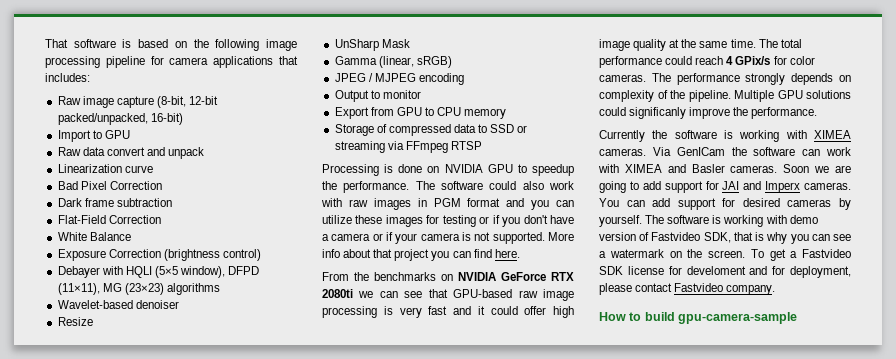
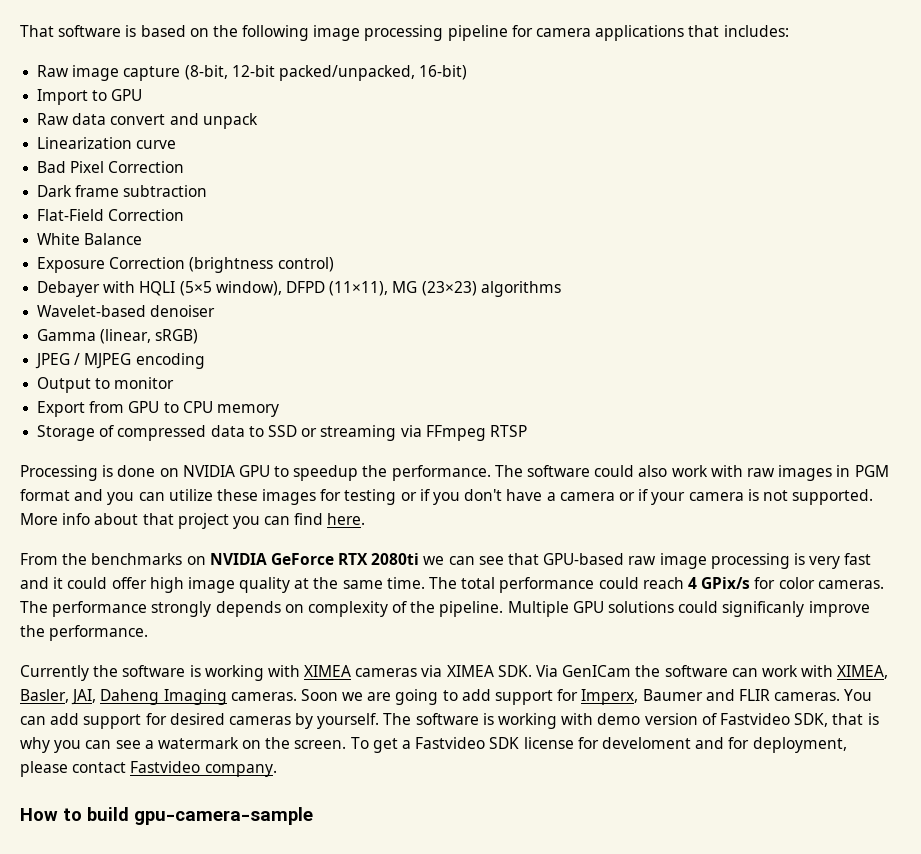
[57,317,93,326] [334,39,410,51] // Resize // UnSharp Mask -> (216, 311) none
[599,148,646,156] cameras. -> [355,665,532,677] cameras via XIMEA SDK.
[624,164,725,173] XIMEA and Basler -> [837,665,889,679] [20,689,227,705] XIMEA, Basler, JAI, Daheng Imaging
[722,181,801,193] JAI and Imperx -> [581,689,770,705] Imperx, Baumer and FLIR

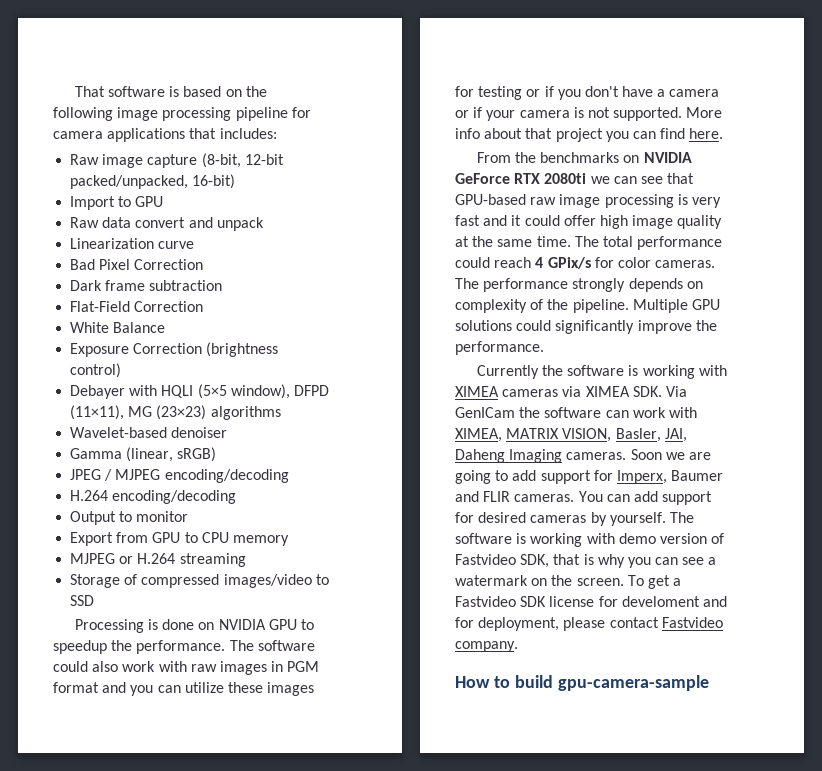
[135,353,205,369] encoding -> [164,469,289,483] [70,490,237,504] encoding/decoding // H.264 encoding/decoding
(279, 410) none -> [70,553,246,567] // MJPEG or H.264 streaming
[210,425,245,437] data -> [223,574,312,588] images/video
[301,425,527,441] or streaming via FFmpeg RTSP -> (95, 600) none
[722,601,805,617] significanly -> [555,320,635,334] significantly
(889, 672) none -> [506,428,612,442] MATRIX VISION,

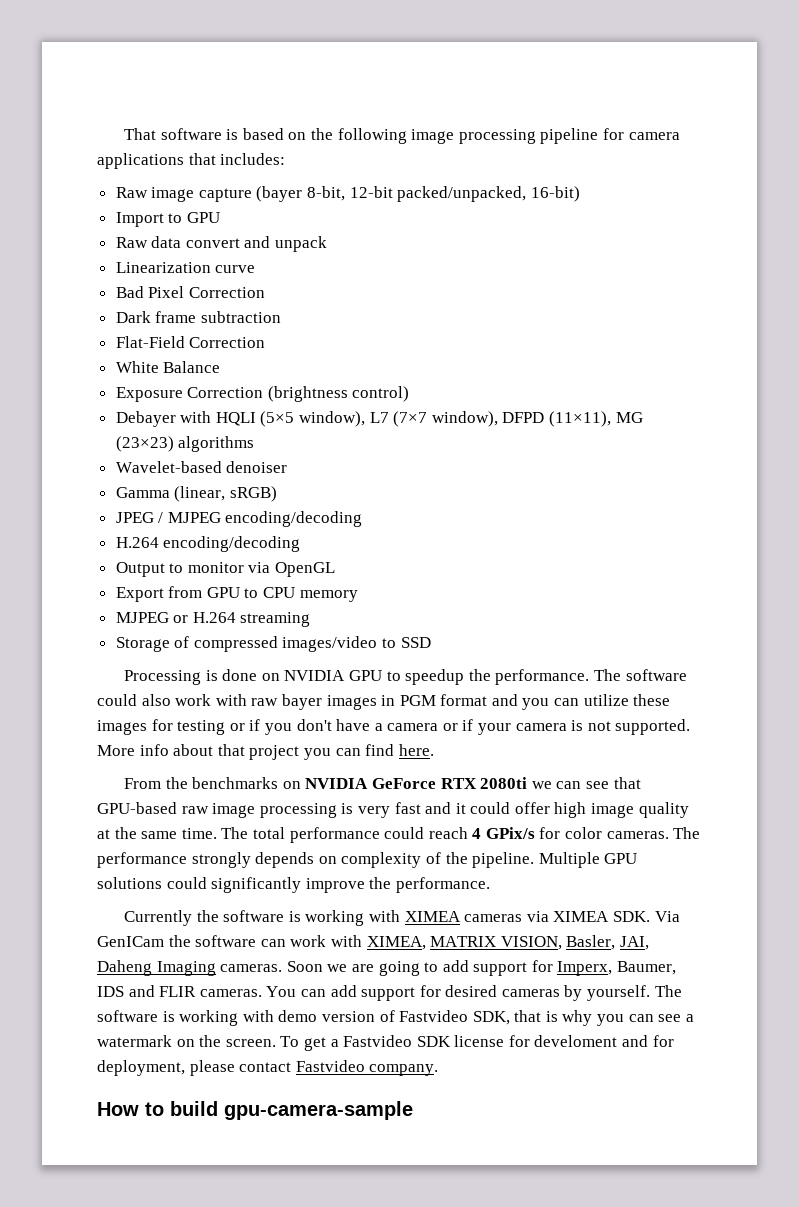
[201,153,241,168] (8-bit, -> [256,186,346,202] (bayer 8-bit,
(290, 391) none -> [369,411,498,427] L7 (7×7 window),
(189, 516) none -> [248,562,336,577] via OpenGL
(217, 668) none -> [281,694,322,710] bayer
[671,470,724,481] Baumer -> [617,961,677,975] [97,986,124,997] Baumer, IDS

